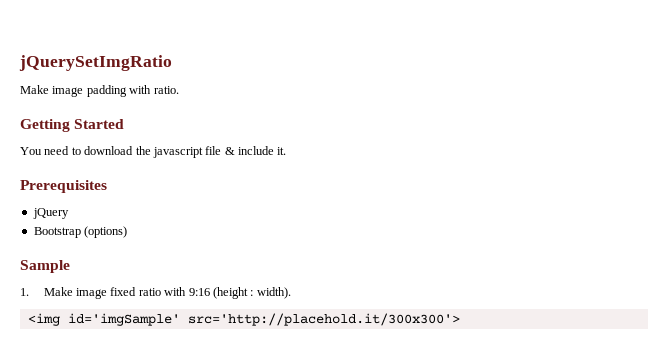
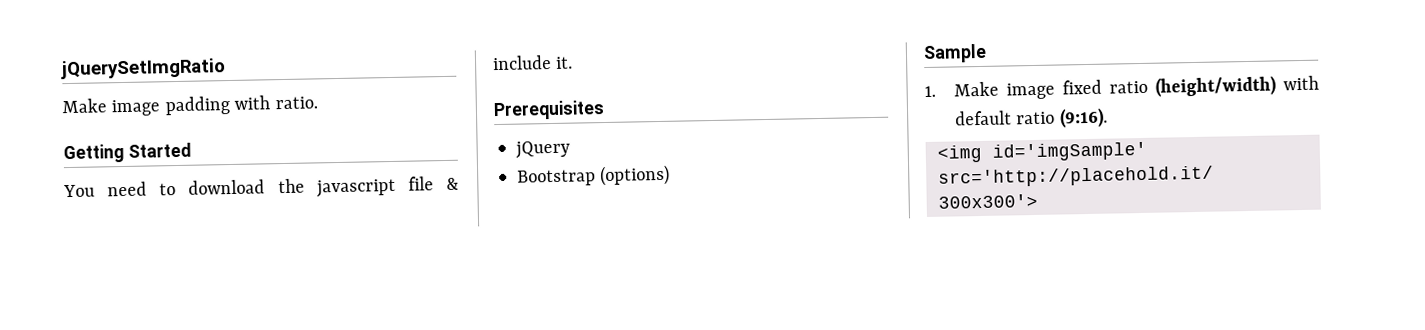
[164,287,291,299] with 9:16 (height : width). -> [1154,75,1319,97] [954,107,1108,128] (height/width) with default ratio (9:16).

